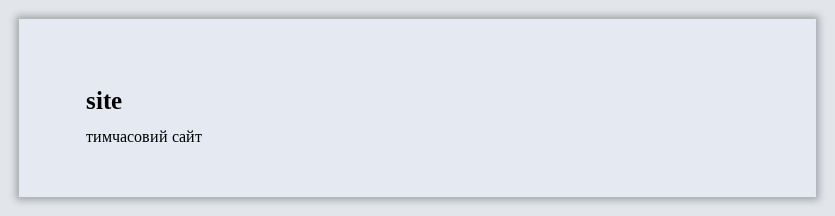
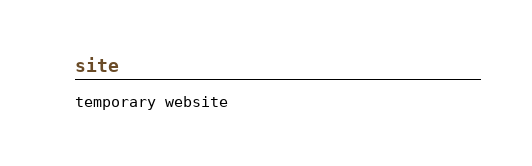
[86,130,203,142] тимчасовий сайт -> [75,96,228,110] temporary website

